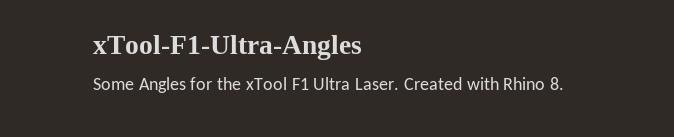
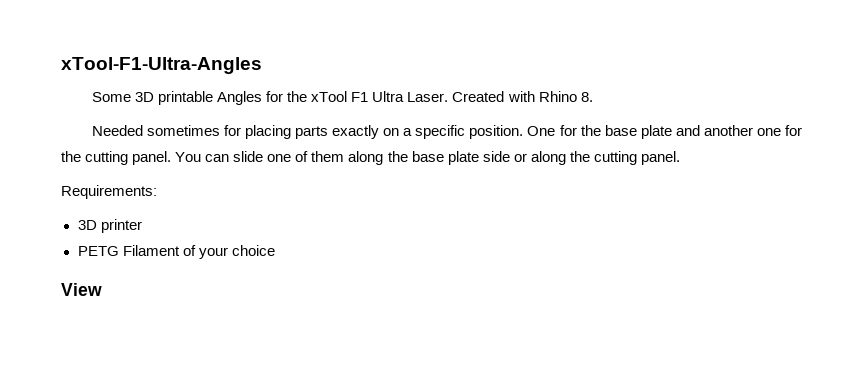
(134, 84) none -> [134,91,214,105] 3D printable
(564, 83) none -> [91,125,802,139] [61,151,680,165] [61,185,157,199] [77,219,142,233] [77,245,275,259] [61,283,102,296] // Needed sometimes for placing parts exactly on a specific position. One for the base plate and another one for the cutting panel. You can slide one of them along the base plate side or along the cutting panel. // Requirements: // 3D printer // PETG Filament of your choice // View

